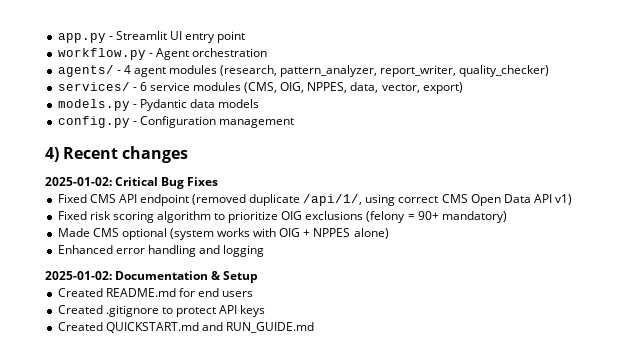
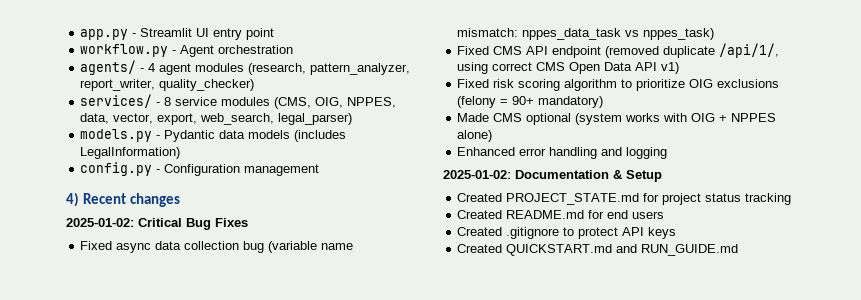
[139,82,147,91] 6 -> [164,97,172,106] 8
[422,82,463,94] export) -> [157,113,353,125] export, web_search, legal_parser)
(260, 103) none -> [294,130,347,142] [80,147,181,159] (includes LegalInformation)
(219, 181) none -> [80,241,354,253] [457,28,715,40] // Fixed async data collection bug (variable name mismatch: nppes_data_task vs nppes_task)
(259, 277) none -> [457,193,792,205] // Created PROJECT_STATE.md for project status tracking

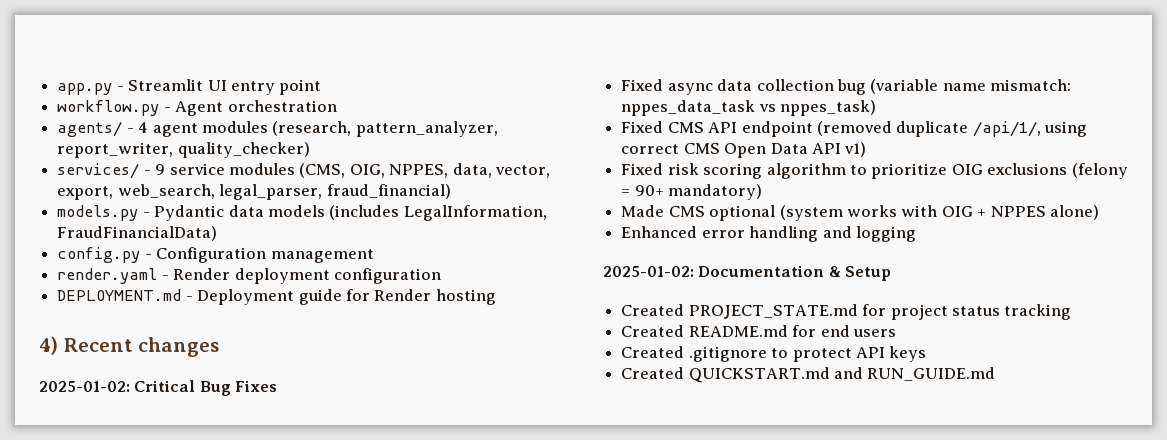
[164,97,172,106] 8 -> [155,164,166,175] 9
[278,113,353,125] legal_parser) -> [219,184,451,200] legal_parser, fraud_financial)
[80,147,181,159] LegalInformation) -> [403,205,547,221] [57,226,218,241] LegalInformation, FraudFinancialData)
(320, 170) none -> [57,268,441,284] [57,289,496,305] // render.yaml - Render deployment configuration // DEPLOYMENT.md - Deployment guide for Render hosting

